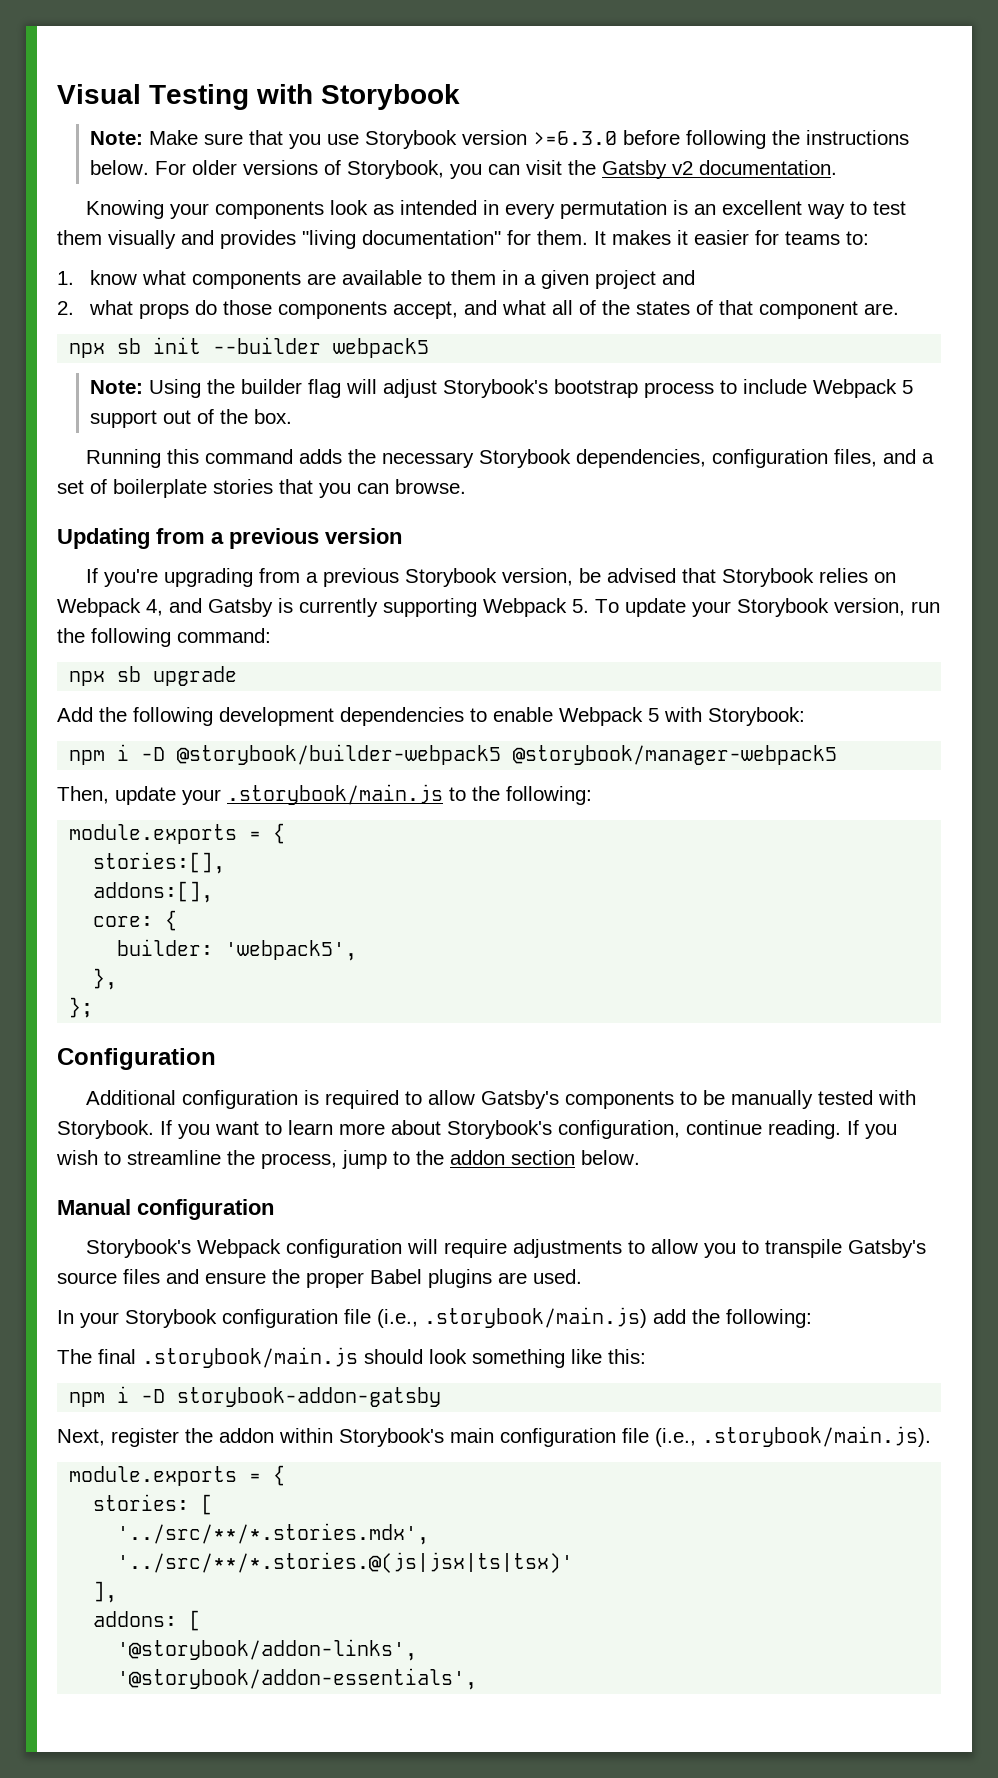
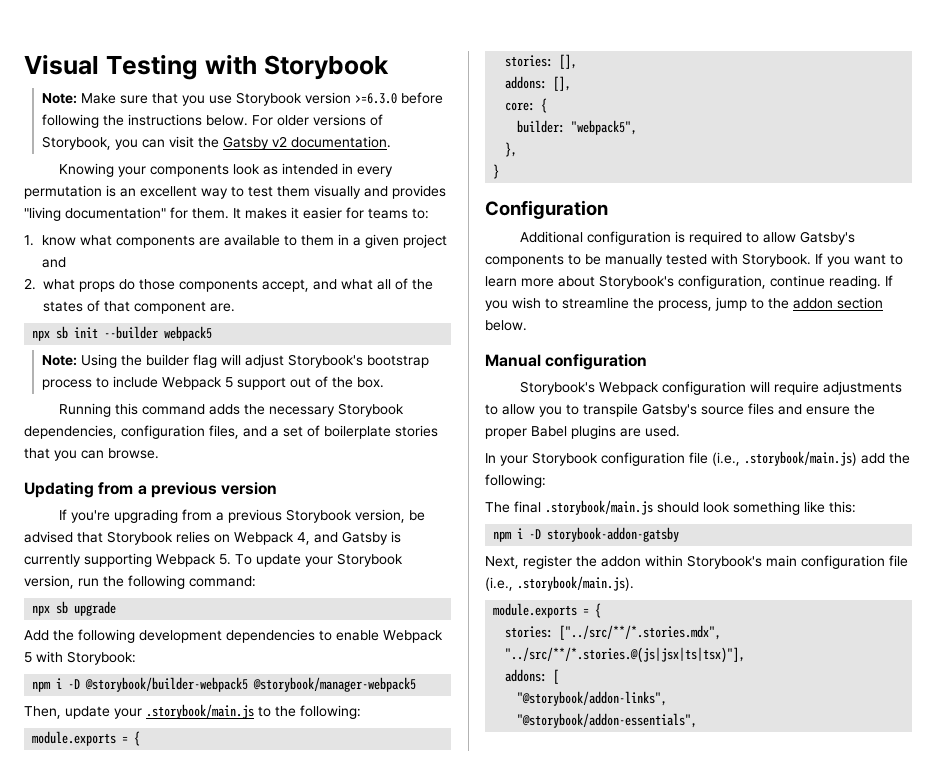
[93,852,226,874] [93,881,214,903] stories:[], // addons:[], -> [505,54,578,69] [505,76,572,91] stories: [], // addons: [],
[225,940,358,961] 'webpack5', -> [571,120,638,135] "webpack5",
[69,997,94,1018] }; -> [493,164,500,179] }
[201,1494,214,1515] [117,1523,430,1545] [117,1552,574,1573] [93,1581,118,1603] [ // '../src/**/*.stories.mdx', // '../src/**/*.stories.@(js|jsx|ts|tsx)' // ], -> [559,625,722,640] [505,647,746,663] ["../src/**/*.stories.mdx", "../src/**/*.stories.@(js|jsx|ts|tsx)"],
[117,1639,418,1661] [117,1668,478,1690] '@storybook/addon-links', // '@storybook/addon-essentials', -> [517,691,668,706] [517,713,698,728] "@storybook/addon-links", // "@storybook/addon-essentials",

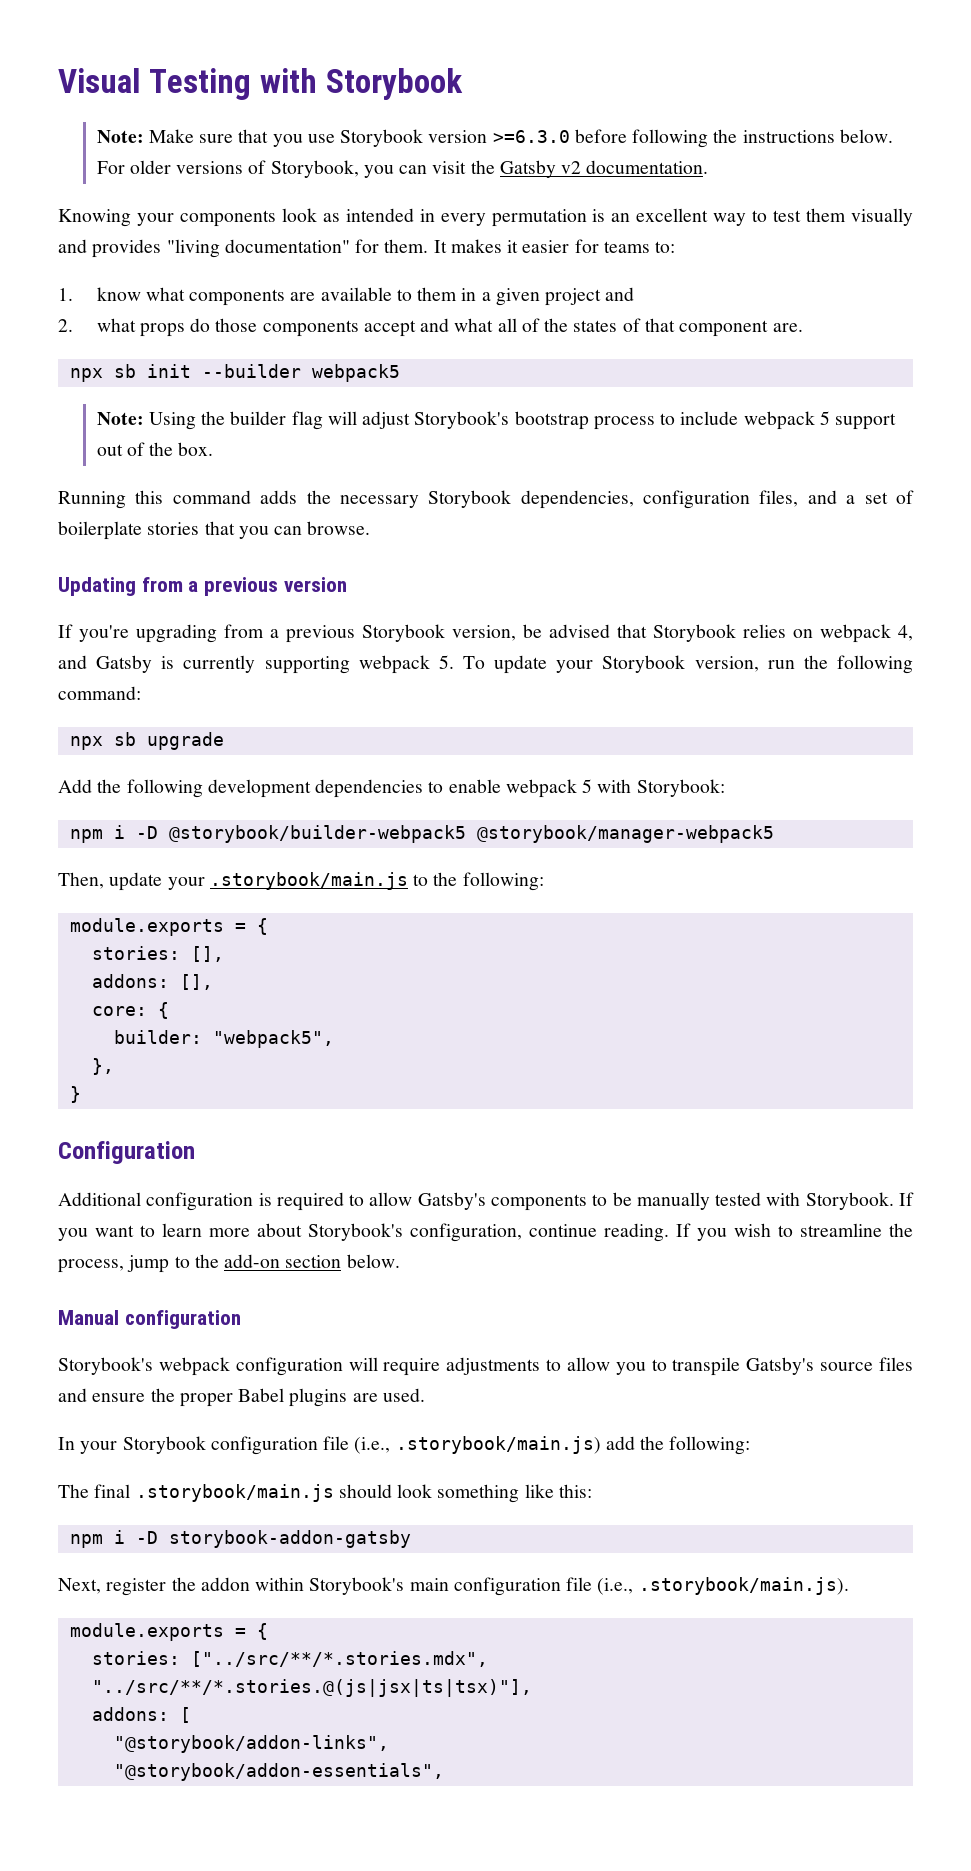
[262,279,309,292] accept, -> [363,320,416,337] accept
[162,377,223,390] Webpack -> [743,411,815,430] webpack
[234,532,294,545] Webpack -> [820,624,891,643] webpack
[156,554,216,567] Webpack -> [358,655,430,674] webpack
[383,630,443,643] Webpack -> [505,779,577,798] webpack
[793,298,833,309] addon -> [224,1254,281,1268] add-on
[599,382,660,395] Webpack -> [158,1357,230,1376] webpack

